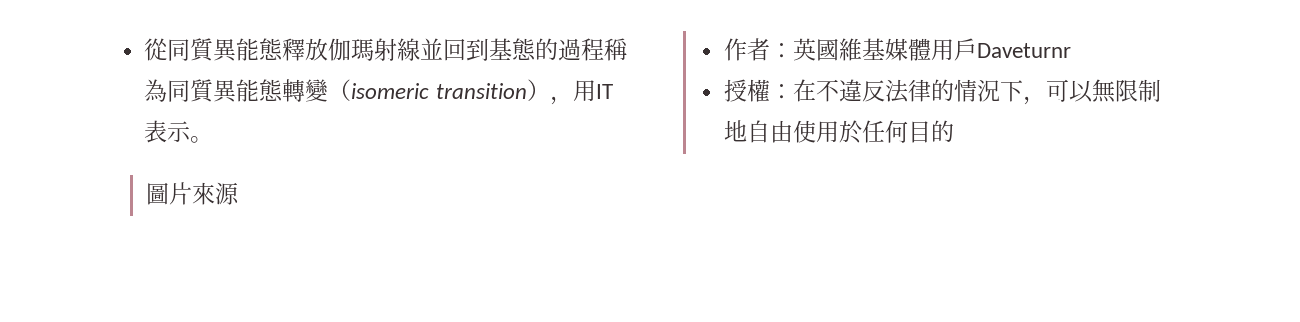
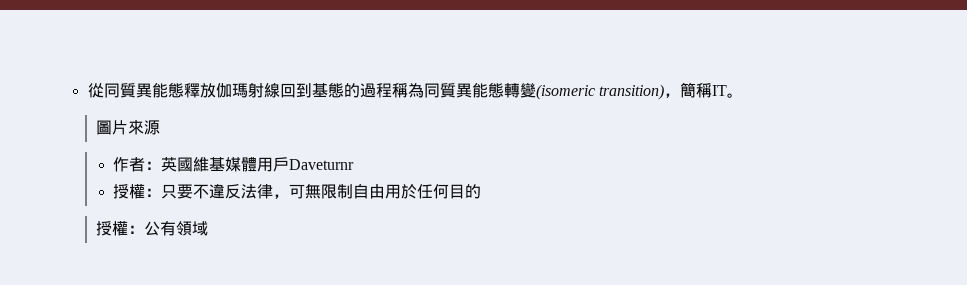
[420,38,444,60] 並 -> (280, 90) none
[328,79,613,105] [144,120,192,143] （isomeric transition），用IT表示 -> [535,82,727,100] (isomeric transition)，簡稱IT
[793,79,817,102] 在 -> [161,184,194,199] 只要
[931,79,1162,105] [724,120,817,143] 的情況下，可以無限制地自由使 -> [273,184,386,199] ，可無限制自由
(955, 131) none -> [95,221,208,236] // 授權：公有領域

